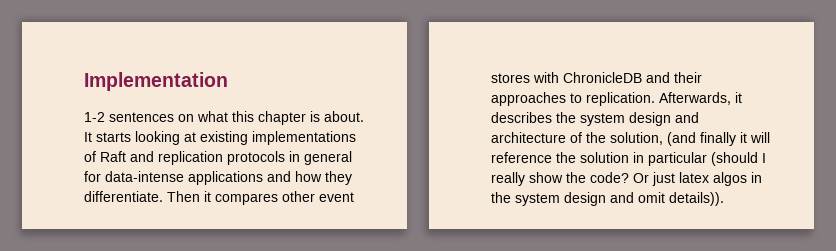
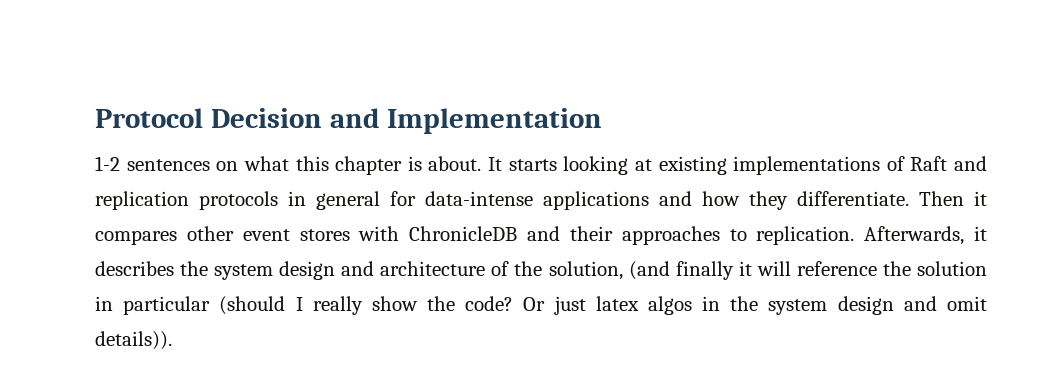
(84, 81) none -> [95,108,380,128] Protocol Decision and

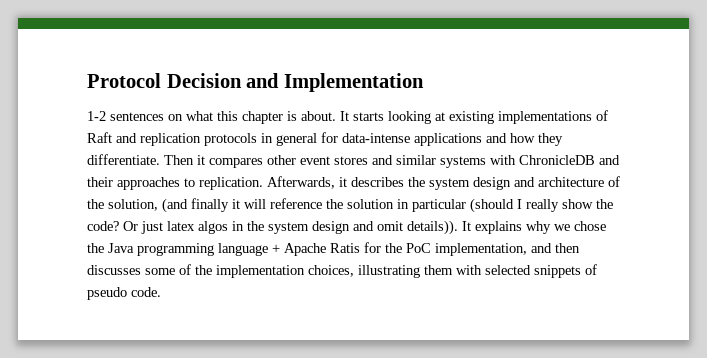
(350, 235) none -> [372,155,486,168] and similar systems
(172, 340) none -> [462,221,606,234] [87,242,580,256] [87,264,597,278] [87,287,161,300] It explains why we chose the Java programming language + Apache Ratis for the PoC implementation, and then discusses some of the implementation choices, illustrating them with selected snippets of pseudo code.

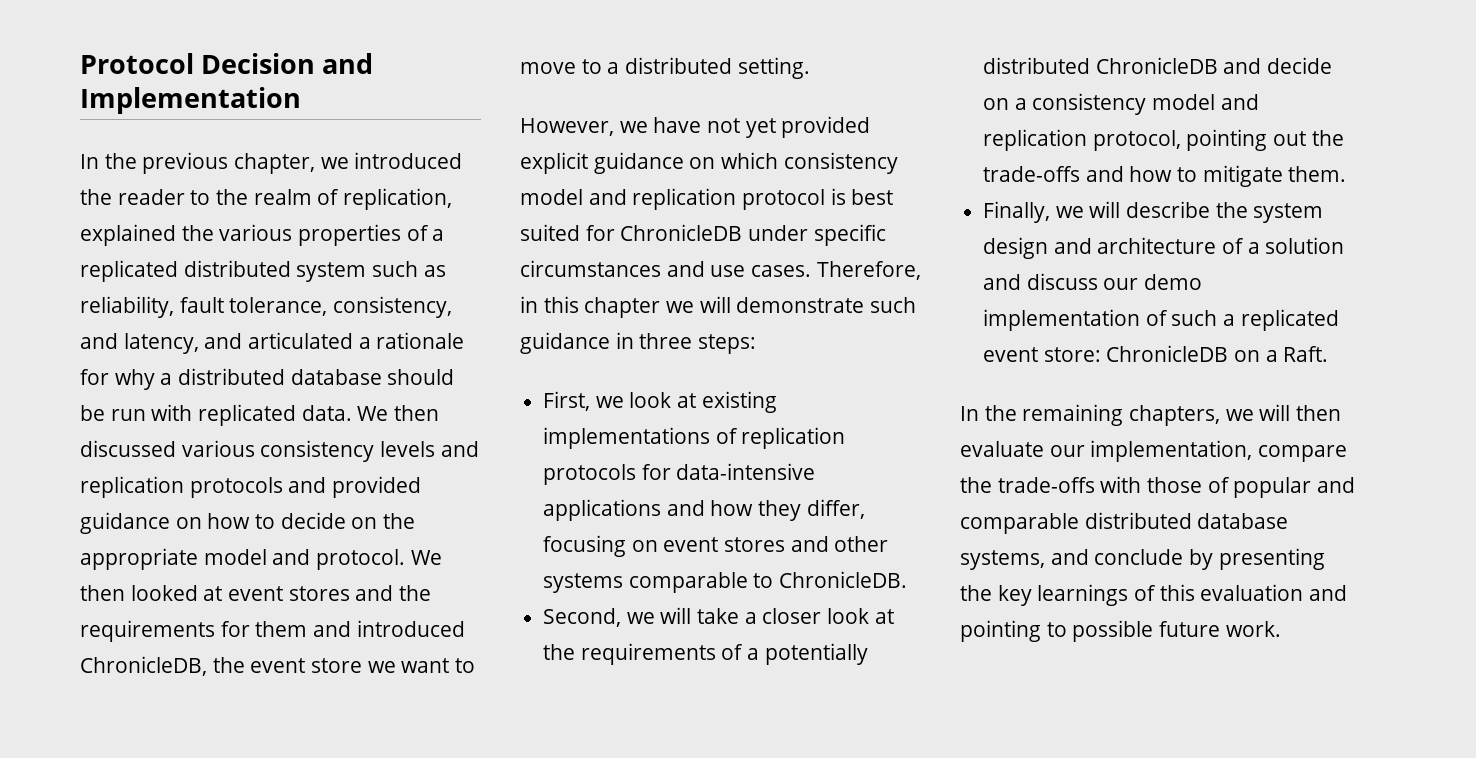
[87,110,608,124] [87,132,563,146] [87,154,620,168] [87,176,404,190] 1-2 sentences on what this chapter is about. It starts looking at existing implementations of Raft and replication protocols in general for data-intense applications and how they differentiate. Then it compares other event stores and similar systems with ChronicleDB and their approaches to replication. Afterwards, it describes -> [80,152,463,174] [80,188,453,210] [80,224,445,246] [80,260,446,282] [80,296,452,318] [80,332,465,354] [80,368,455,390] [80,404,440,426] [80,440,479,462] [80,476,422,498] [80,512,416,534] [80,548,442,570] [80,585,432,601] [80,620,465,642] [80,656,476,676] [520,57,810,79] [520,116,871,138] [520,152,898,174] [520,188,894,210] [520,224,886,246] [520,260,921,280] [520,296,917,318] [520,332,757,354] [543,391,777,413] [543,427,846,449] [543,463,816,485] [543,499,865,521] [543,535,889,557] [543,571,908,593] [543,607,894,627] [543,643,868,665] [983,57,1333,74] [983,93,1259,115] [983,129,1344,151] [983,165,1347,187] [983,201,1211,223] In the previous chapter, we introduced the reader to the realm of replication, explained the various properties of a replicated distributed system such as reliability, fault tolerance, consistency, and latency, and articulated a rationale for why a distributed database should be run with replicated data. We then discussed various consistency levels and replication protocols and provided guidance on how to decide on the appropriate model and protocol. We then looked at event stores and the requirements for them and introduced ChronicleDB, the event store we want to move to a distributed setting. // However, we have not yet provided explicit guidance on which consistency model and replication protocol is best suited for ChronicleDB under specific circumstances and use cases. Therefore, in this chapter we will demonstrate such guidance in three steps: // First, we look at existing implementations of replication protocols for data-intensive applications and how they differ, focusing on event stores and other systems comparable to ChronicleDB. // Second, we will take a closer look at the requirements of a potentially distributed ChronicleDB and decide on a consistency model and replication protocol, pointing out the trade-offs and how to mitigate them. // Finally, we will describe
[87,198,613,213] [87,220,606,235] [87,242,580,256] [87,264,597,278] [87,287,161,300] the solution, (and finally it will reference the solution in particular (should I really show the code? Or just latex algos in the system design and omit details)). It explains why we chose the Java programming language + Apache Ratis for the PoC implementation, and then discusses some of the implementation choices, illustrating them with selected snippets of pseudo code. -> [1247,237,1345,254] [983,273,1203,290] [983,309,1339,331] [983,345,1329,362] [960,404,1342,426] [960,440,1348,462] [960,476,1356,498] [960,512,1289,534] [960,548,1325,570] [960,584,1348,606] [960,620,1281,642] a solution and discuss our demo implementation of such a replicated event store: ChronicleDB on a Raft. // In the remaining chapters, we will then evaluate our implementation, compare the trade-offs with those of popular and comparable distributed database systems, and conclude by presenting the key learnings of this evaluation and pointing to possible future work.

